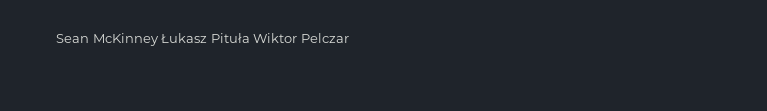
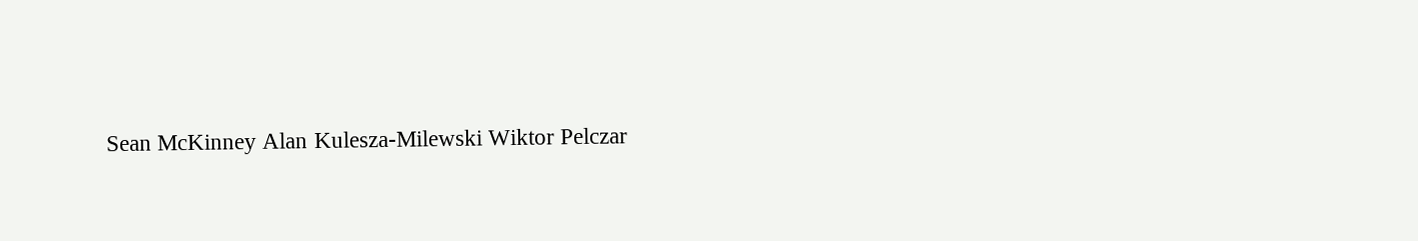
[161,33,250,43] Łukasz Pituła -> [262,129,483,149] Alan Kulesza-Milewski

